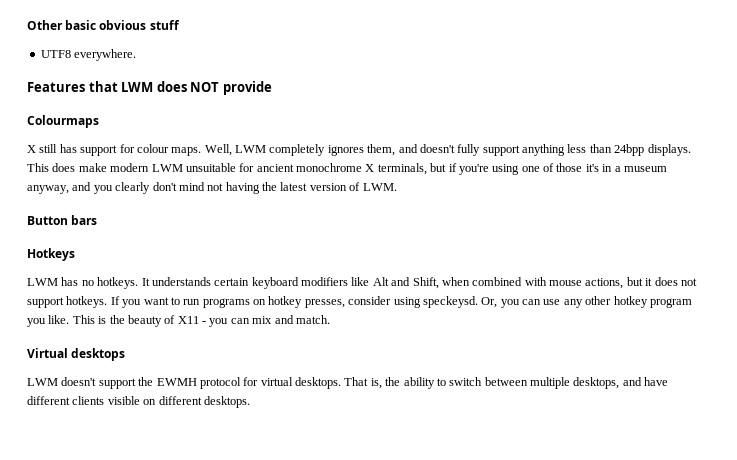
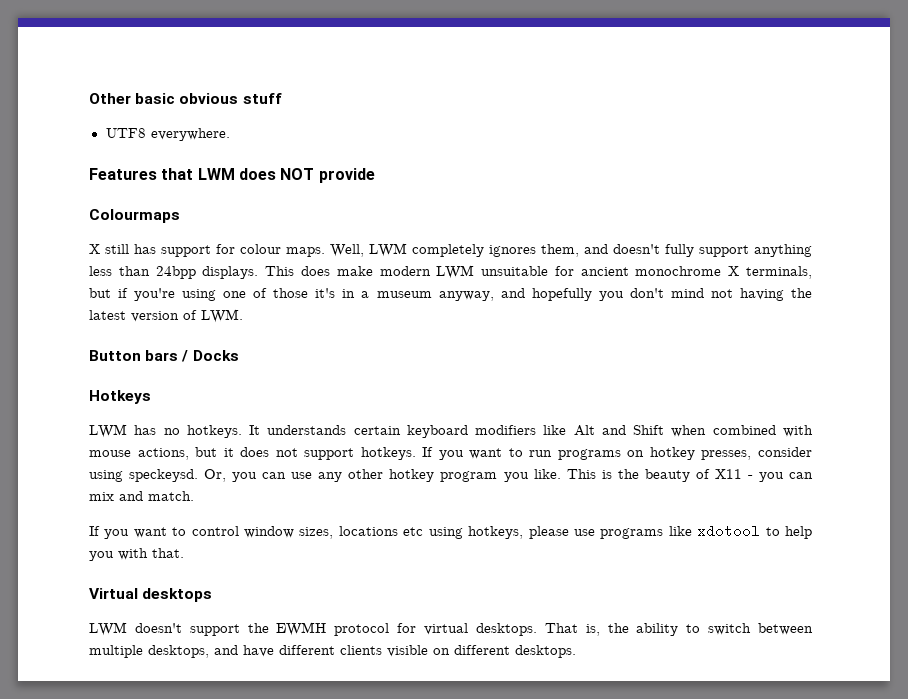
[93,182,151,194] you clearly -> [531,288,624,301] hopefully you
(98, 220) none -> [181,350,239,362] / Docks
[412,277,439,289] Shift, -> [633,425,665,435] Shift
(330, 319) none -> [89,524,812,539] [89,548,184,561] // If you want to control window sizes, locations etc using hotkeys, please use programs like xdotool to help you with that.

